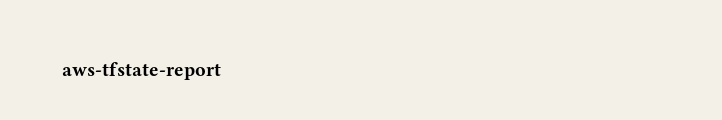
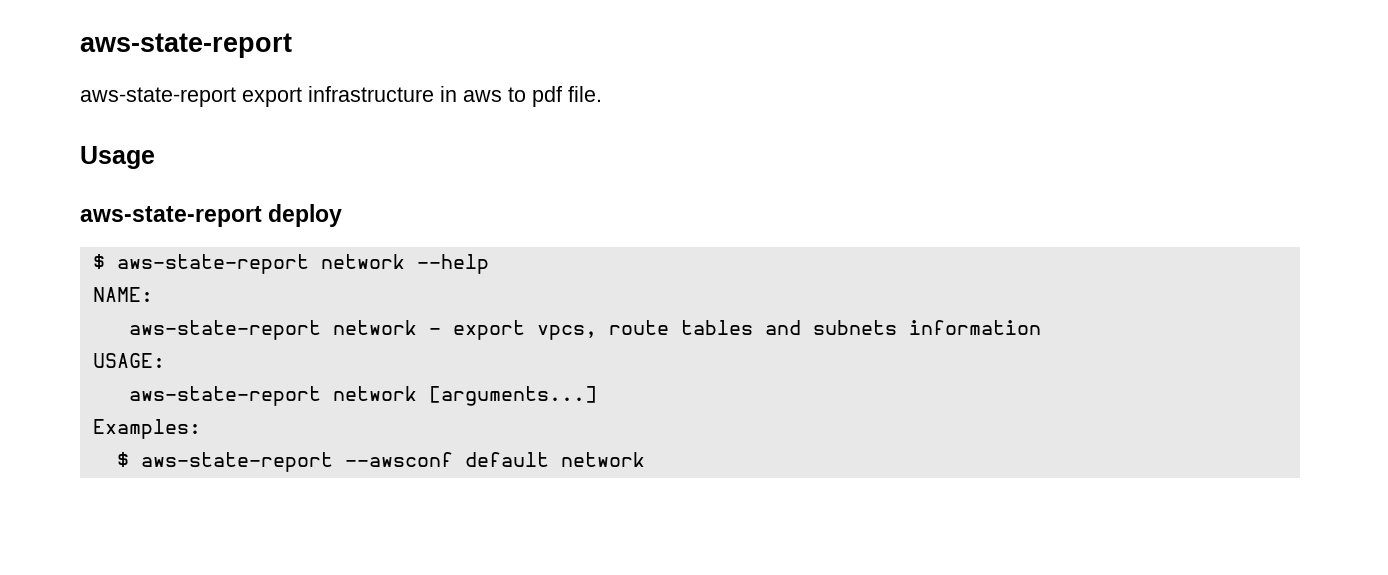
[62,62,221,80] aws-tfstate-report -> [80,33,292,58] [80,86,602,107] [80,146,155,169] [80,204,343,227] [92,254,489,274] [92,287,153,302] [128,320,1041,340] [92,353,165,368] [128,386,597,406] [92,419,201,439] [116,452,645,472] aws-state-report // aws-state-report export infrastructure in aws to pdf file. // Usage // aws-state-report deploy // $ aws-state-report network --help // NAME: // aws-state-report network - export vpcs, route tables and subnets information // USAGE: // aws-state-report network [arguments...] // Examples: // $ aws-state-report --awsconf default network

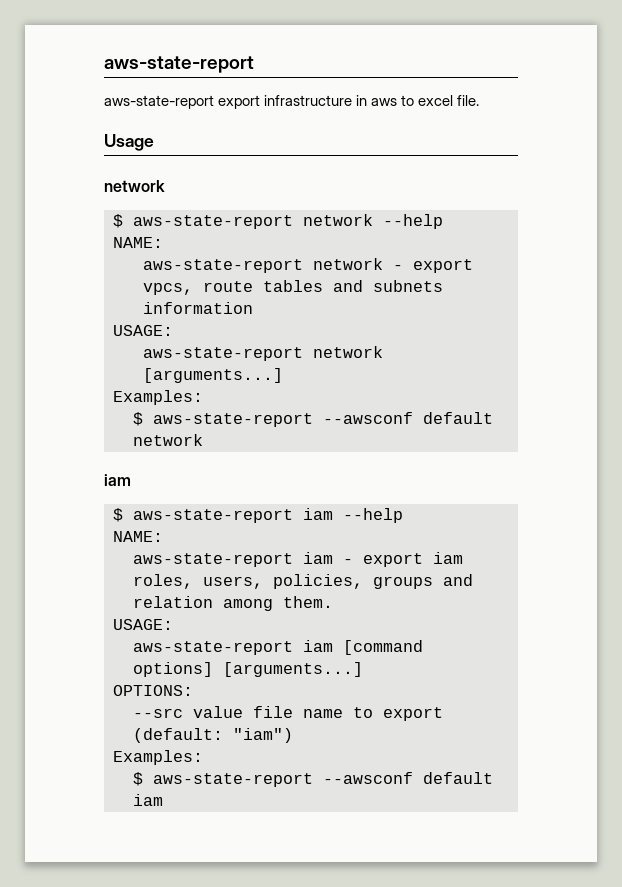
[532,86,562,107] pdf -> [418,95,454,106] excel
[80,204,343,227] aws-state-report deploy -> [104,180,165,192] network
(645, 459) none -> [104,474,131,486] [113,508,403,523] [113,531,163,542] [133,552,463,567] [133,574,473,589] [133,596,333,611] [113,619,173,630] [133,640,423,655] [133,662,363,677] [113,685,193,696] [133,706,443,721] [133,728,293,743] [113,750,203,765] [133,772,493,787] [133,794,163,806] // iam // $ aws-state-report iam --help // NAME: // aws-state-report iam - export iam roles, users, policies, groups and relation among them. // USAGE: // aws-state-report iam [command options] [arguments...] // OPTIONS: // --src value file name to export (default: "iam") // Examples: // $ aws-state-report --awsconf default iam

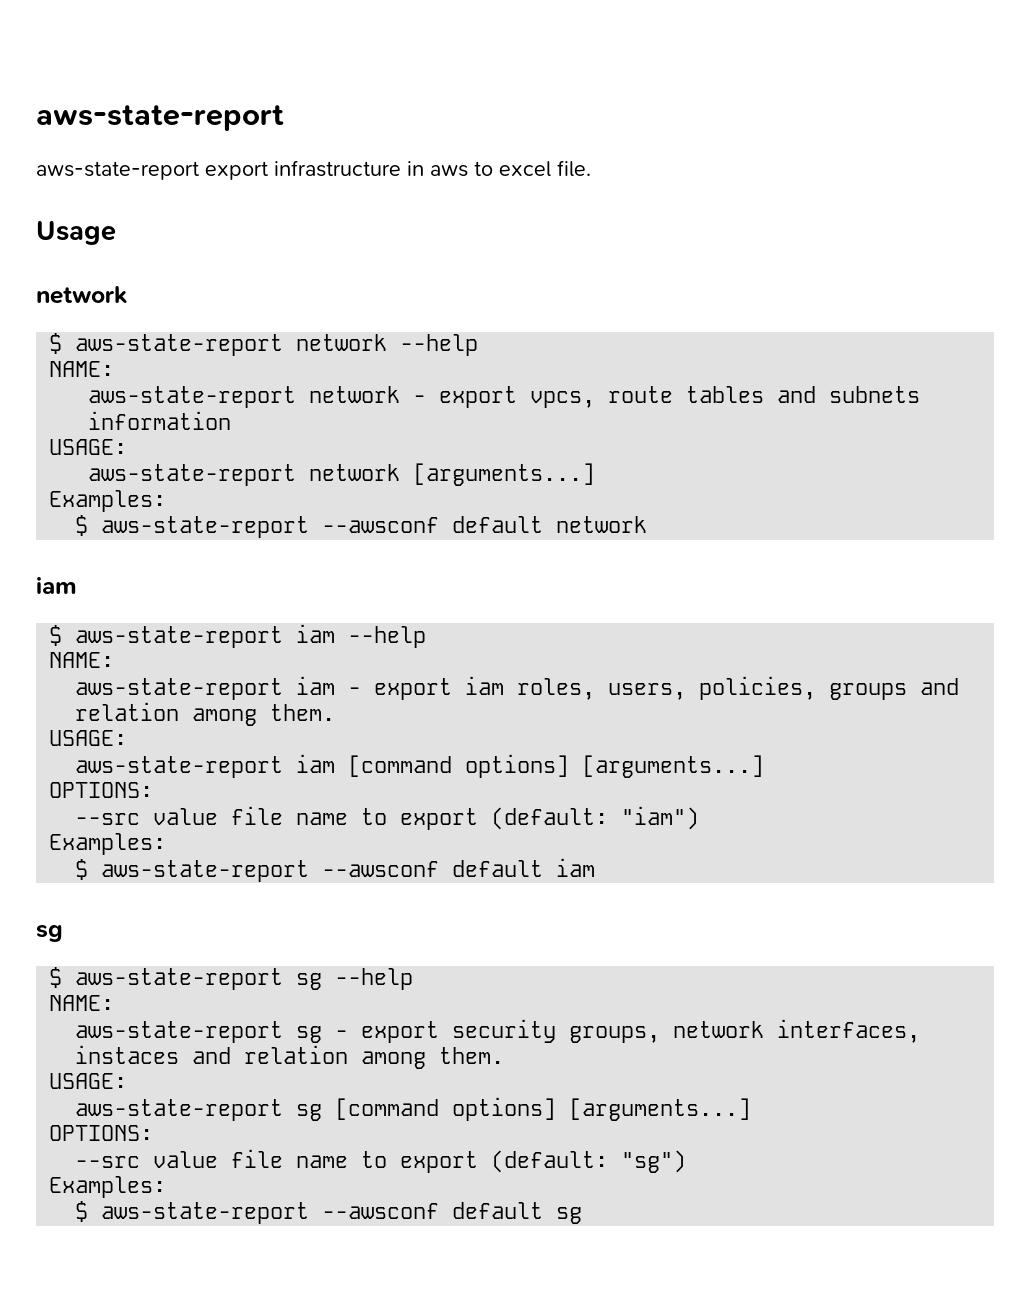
(163, 800) none -> [36,925,63,942] [49,967,414,990] [49,995,115,1011] [75,1019,921,1043] [75,1045,505,1069] [49,1073,128,1089] [75,1097,752,1121] [49,1125,154,1141] [75,1149,687,1173] [49,1176,167,1198] [75,1201,583,1224] // sg // $ aws-state-report sg --help // NAME: // aws-state-report sg - export security groups, network interfaces, instaces and relation among them. // USAGE: // aws-state-report sg [command options] [arguments...] // OPTIONS: // --src value file name to export (default: "sg") // Examples: // $ aws-state-report --awsconf default sg

